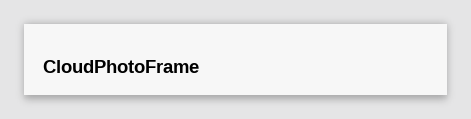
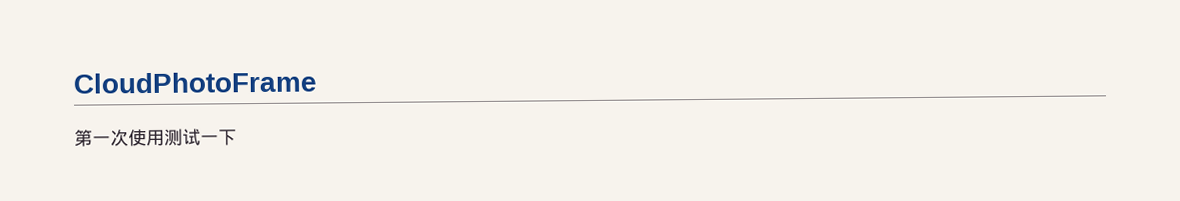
(199, 66) none -> [74,128,237,147] // 第一次使用测试一下

